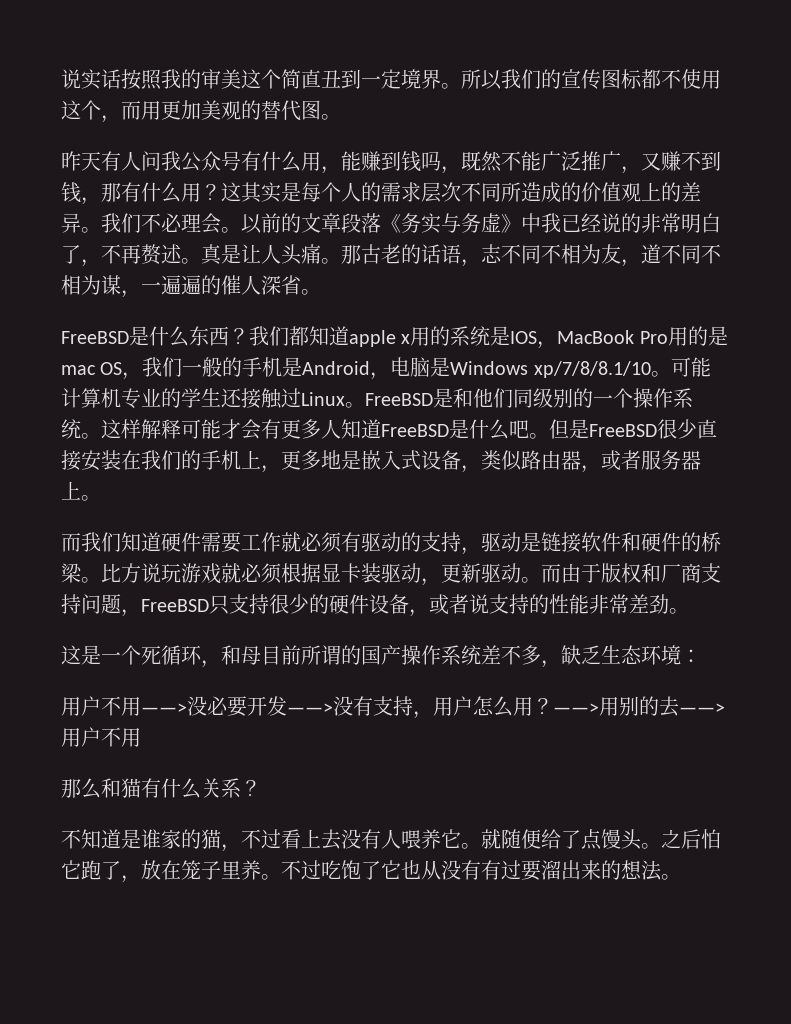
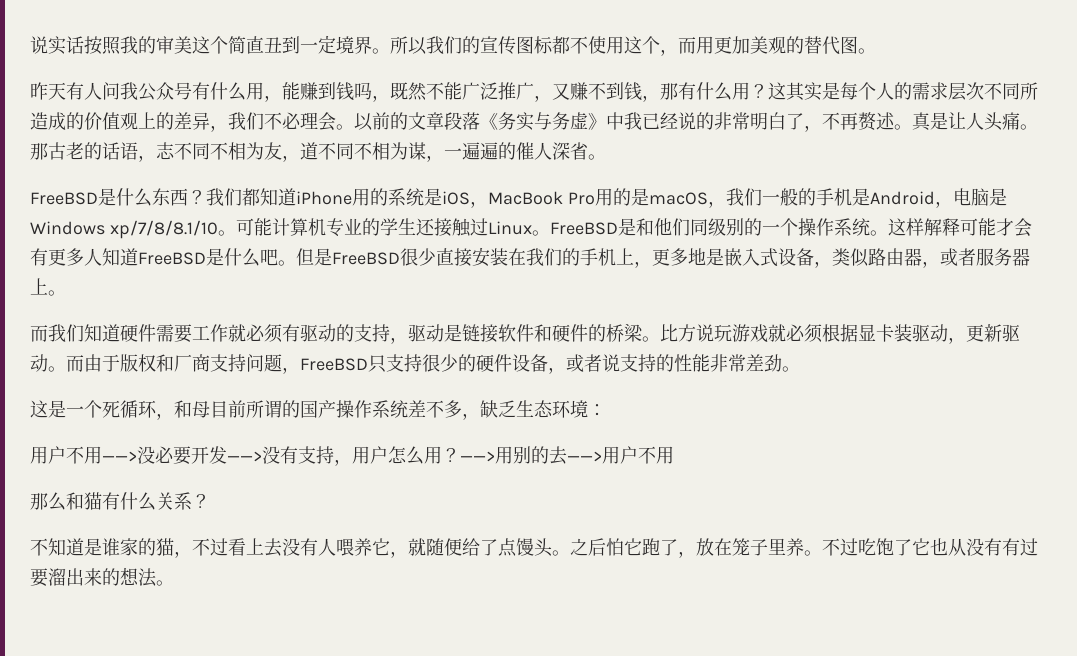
[81,227,101,233] 。 -> [210,125,228,132] ，
[349,330,411,347] apple x -> [296,191,352,205] iPhone
[510,331,538,344] IOS -> [442,191,470,205] iOS
[61,362,123,375] mac OS -> [648,192,708,205] macOS
[461,843,481,849] 。 -> [390,551,408,558] ，

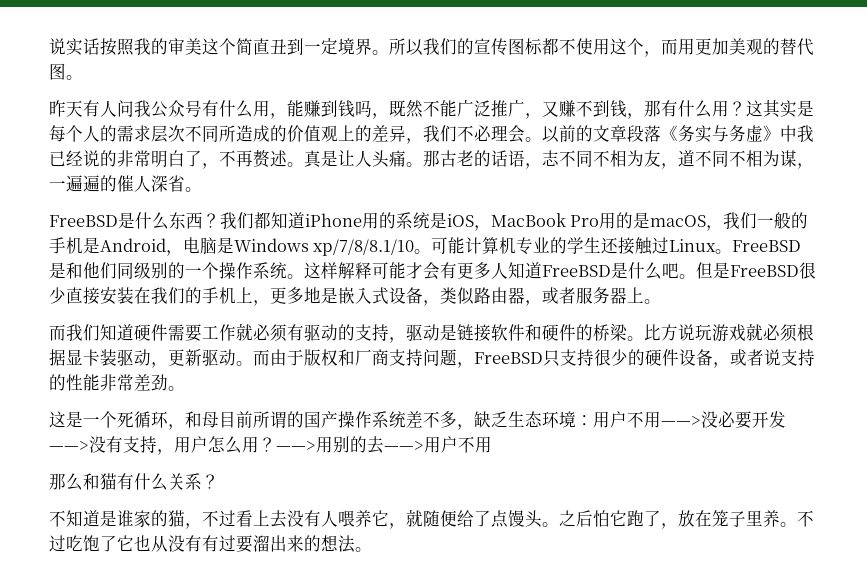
(606, 410) // -> (593, 420) none

